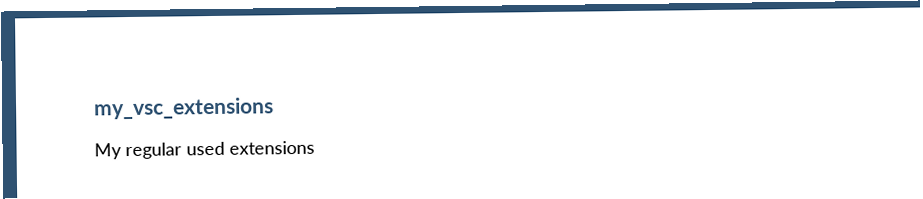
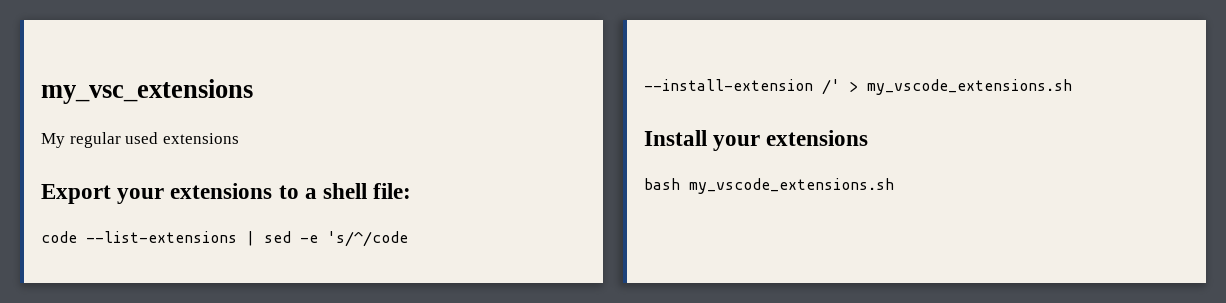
(315, 147) none -> [41,183,412,204] [41,231,408,247] [644,79,1072,95] [644,130,869,151] [644,178,894,194] // Export your extensions to a shell file: // code --list-extensions | sed -e 's/^/code --install-extension /' > my_vscode_extensions.sh // Install your extensions // bash my_vscode_extensions.sh

